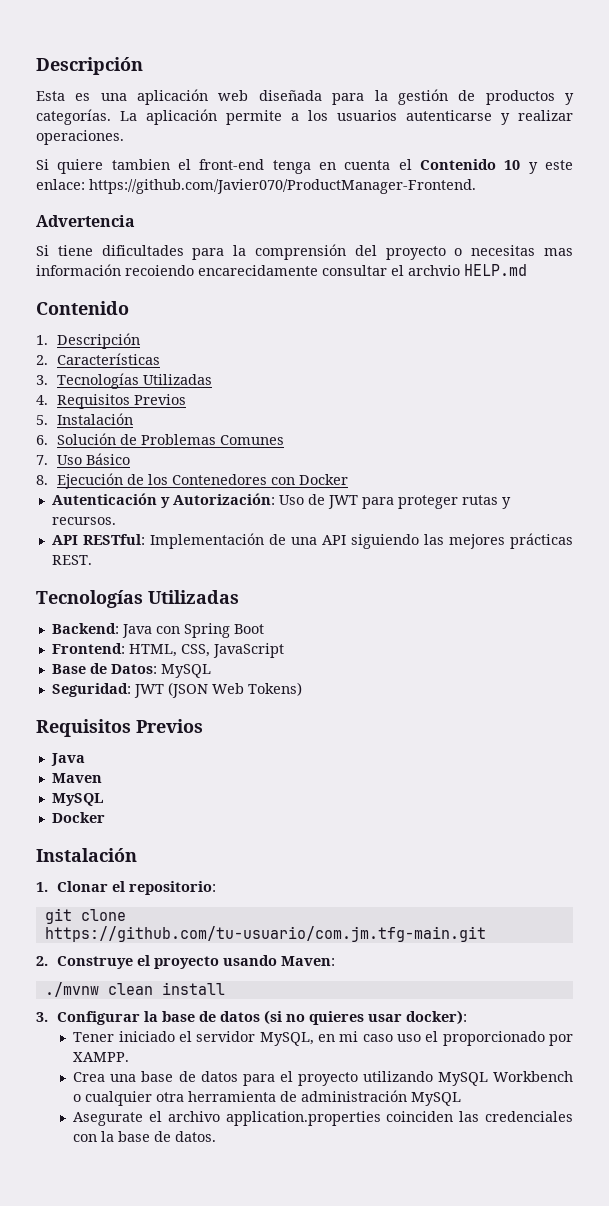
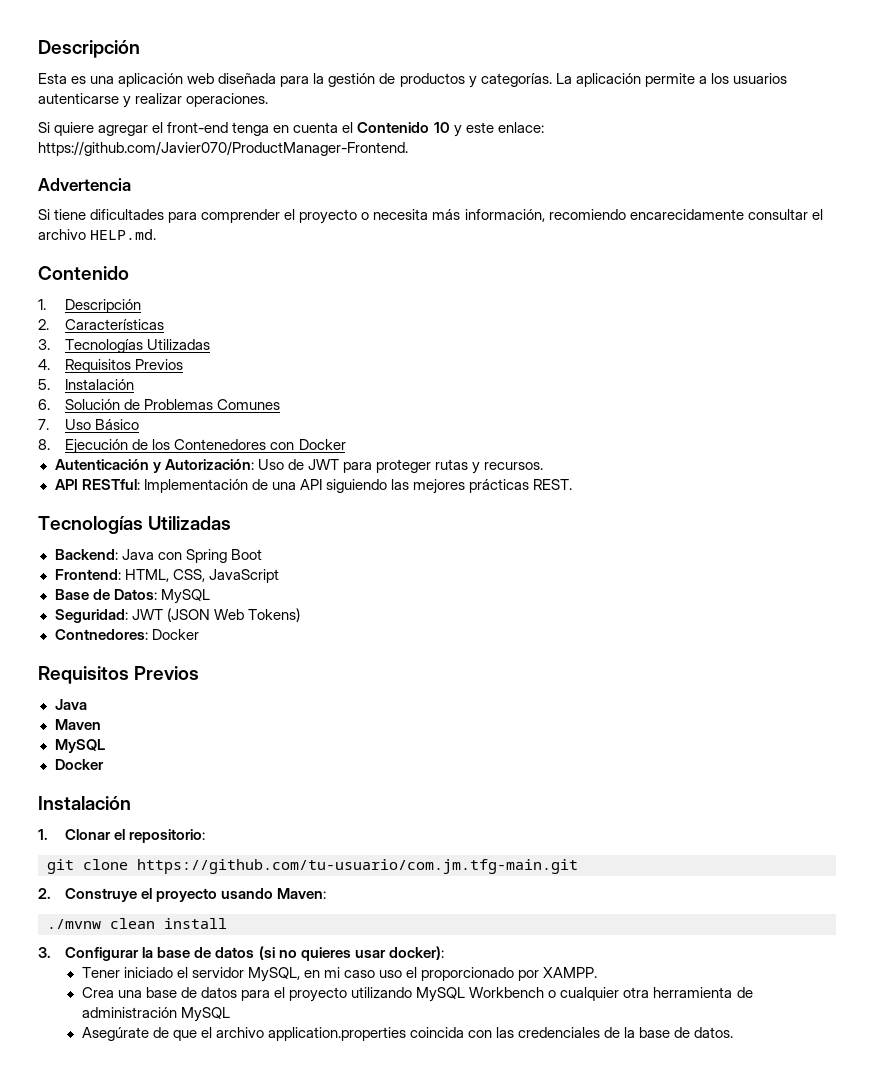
[111,159,170,170] tambien -> [98,125,149,136] agregar
[233,244,573,260] [36,264,194,276] la comprensión del proyecto o necesitas mas información recoiendo -> [201,209,626,224] comprender el proyecto o necesita más información, recomiendo
[408,264,527,276] archvio HELP.md -> [38,229,157,240] archivo HELP.md.
(302, 689) none -> [54,629,199,640] // Contnedores: Docker
[73,1112,144,1126] Asegurate -> [81,1027,197,1041] Asegúrate de que
[386,1111,454,1122] coinciden -> [410,1027,493,1038] coincida con
[73,1134,98,1142] con -> [604,1027,621,1038] de

